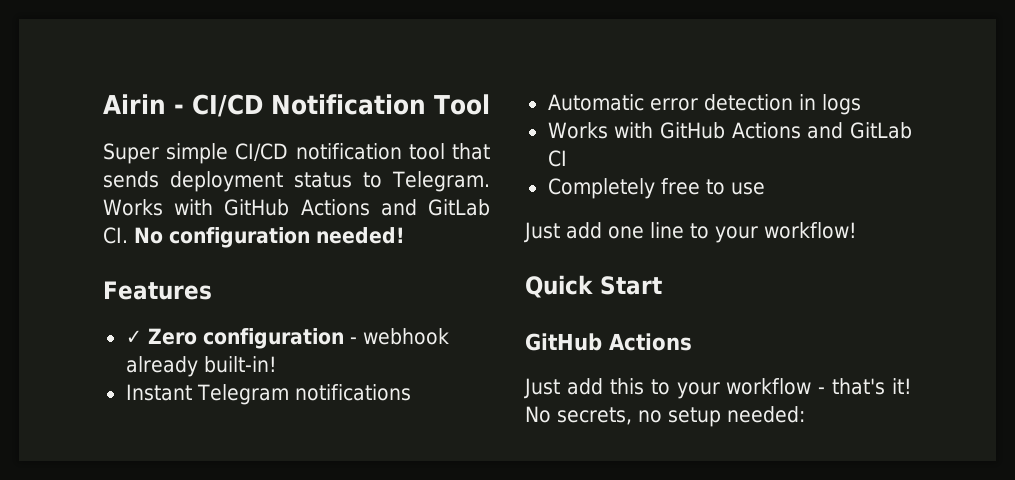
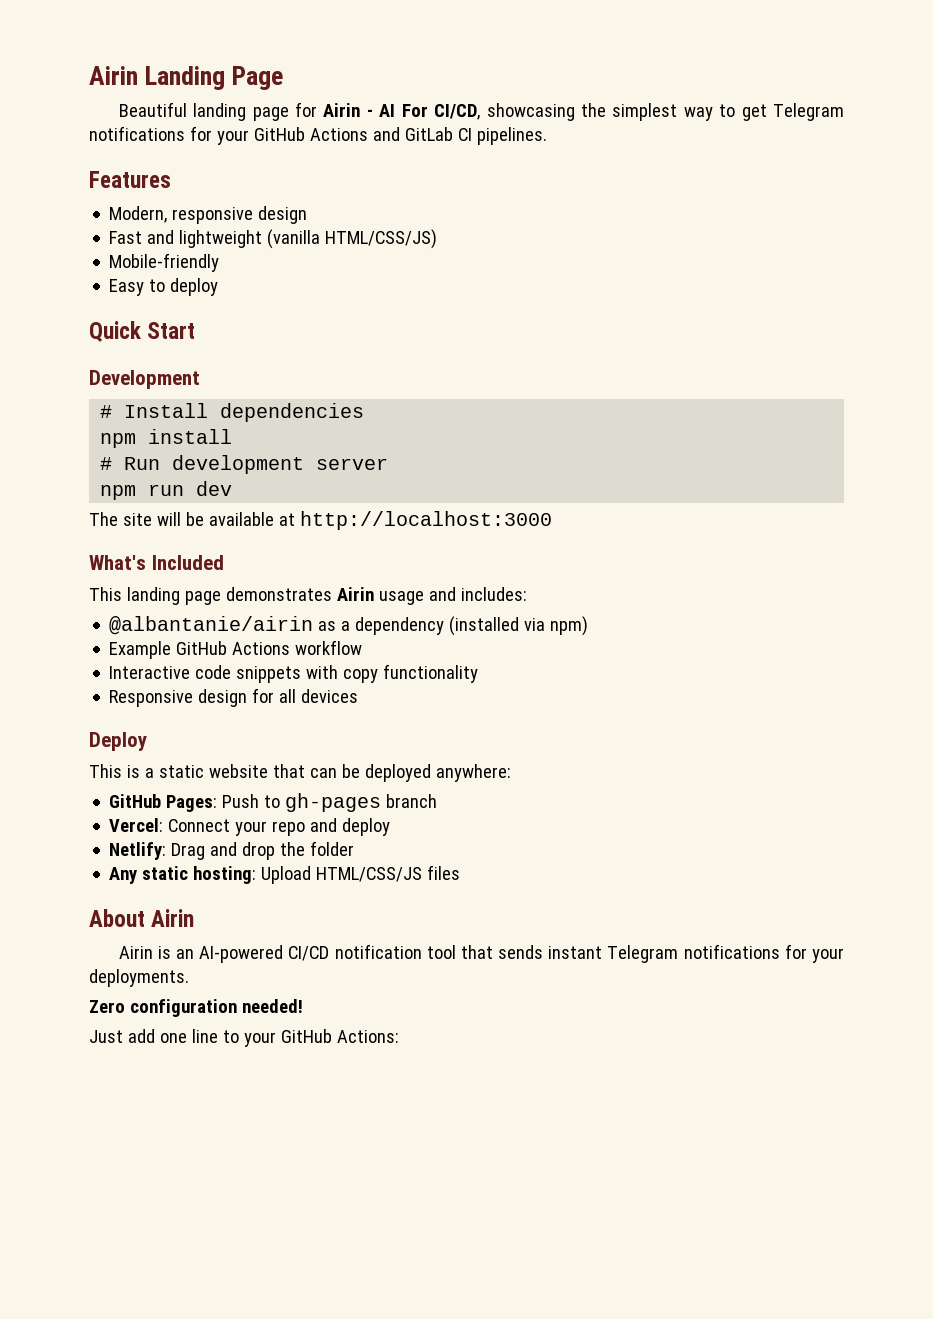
[103,94,490,117] [103,143,229,164] Airin - CI/CD Notification Tool // Super simple -> [89,66,284,90] [118,102,845,121] [89,126,547,145] [89,171,171,188] [109,206,308,224] [109,229,438,249] [109,253,220,272] [109,278,219,296] [89,321,196,342] [89,370,200,389] [100,403,365,422] [100,429,233,448] [100,455,389,474] [100,481,233,500] [89,511,552,530] [89,555,224,570] [89,587,527,605] [109,616,589,636] [109,640,363,659] [109,664,479,683] [109,688,359,707] [89,732,147,751] [89,764,511,782] [109,793,438,812] [109,818,391,836] [109,841,355,860] [109,865,461,884] [89,909,195,927] [118,945,284,963] Airin Landing Page // Beautiful landing page for Airin - AI For CI/CD, showcasing the simplest way to get Telegram notifications for your GitHub Actions and GitLab CI pipelines. // Features // Modern, responsive design // Fast and lightweight (vanilla HTML/CSS/JS) // Mobile-friendly // Easy to deploy // Quick Start // Development // # Install dependencies // npm install // # Run development server // npm run dev // The site will be available at http://localhost:3000 // What's Included // This landing page demonstrates Airin usage and includes: // @albantanie/airin as a dependency (installed via npm) // Example GitHub Actions workflow // Interactive code snippets with copy functionality // Responsive design for all devices // Deploy // This is a static website that can be deployed anywhere: // GitHub Pages: Push to gh-pages branch // Vercel: Connect your repo and deploy // Netlify: Drag and drop the folder // Any static hosting: Upload HTML/CSS/JS files // About Airin // Airin is an AI-powered
[170,171,491,192] [103,199,490,216] [103,227,405,248] [103,281,212,300] [125,328,449,349] [125,356,277,377] [125,384,411,405] [547,94,861,115] [547,122,912,139] [547,150,567,167] [547,178,765,199] deployment status to Telegram. Works with GitHub Actions and GitLab CI. No configuration needed! // Features // ✓ Zero configuration - webhook already built-in! // Instant Telegram notifications // Automatic error detection in logs // Works with GitHub Actions and GitLab CI // Completely free to use -> [548,944,844,963] [89,969,189,987] [89,999,303,1017] instant Telegram notifications for your deployments. // Zero configuration needed!
[764,222,857,239] [525,275,662,298] [525,333,692,351] [524,378,912,399] [525,406,805,427] workflow! // Quick Start // GitHub Actions // Just add this to your workflow - that's it! No secrets, no setup needed: -> [280,1029,399,1043] GitHub Actions:

